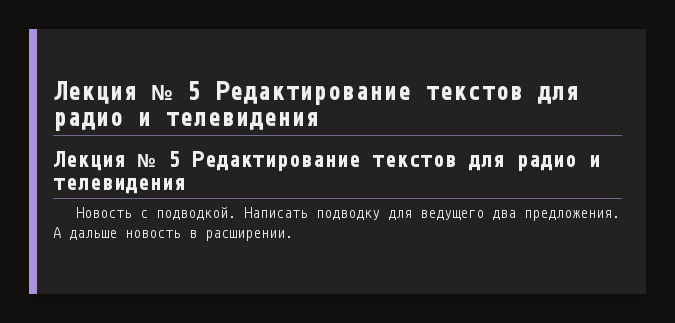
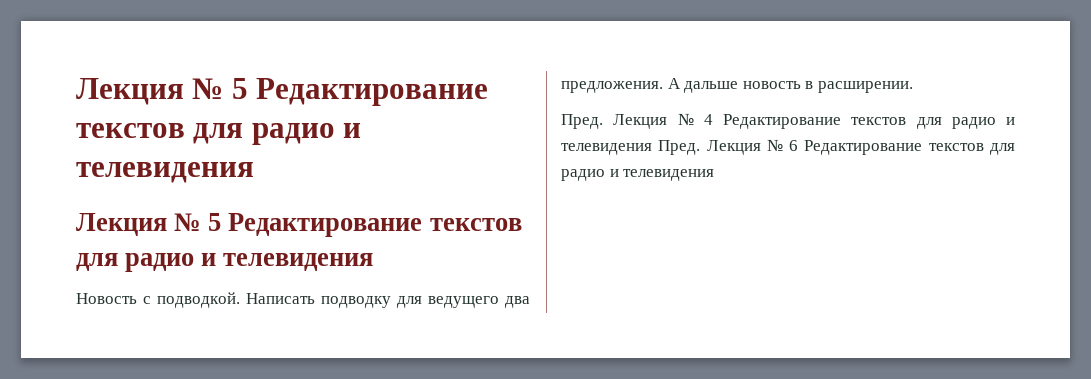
(293, 235) none -> [561,113,1015,129] [561,139,1015,155] [561,169,715,181] // Пред. Лекция № 4 Редактирование текстов для радио и телевидения Пред. Лекция № 6 Редактирование текстов для радио и телевидения

